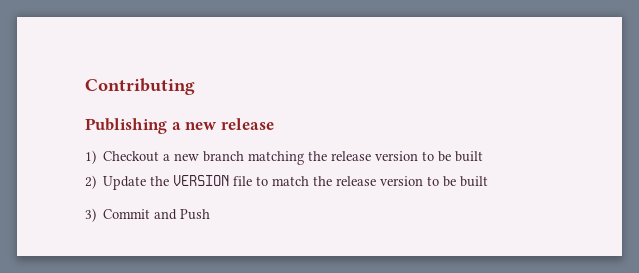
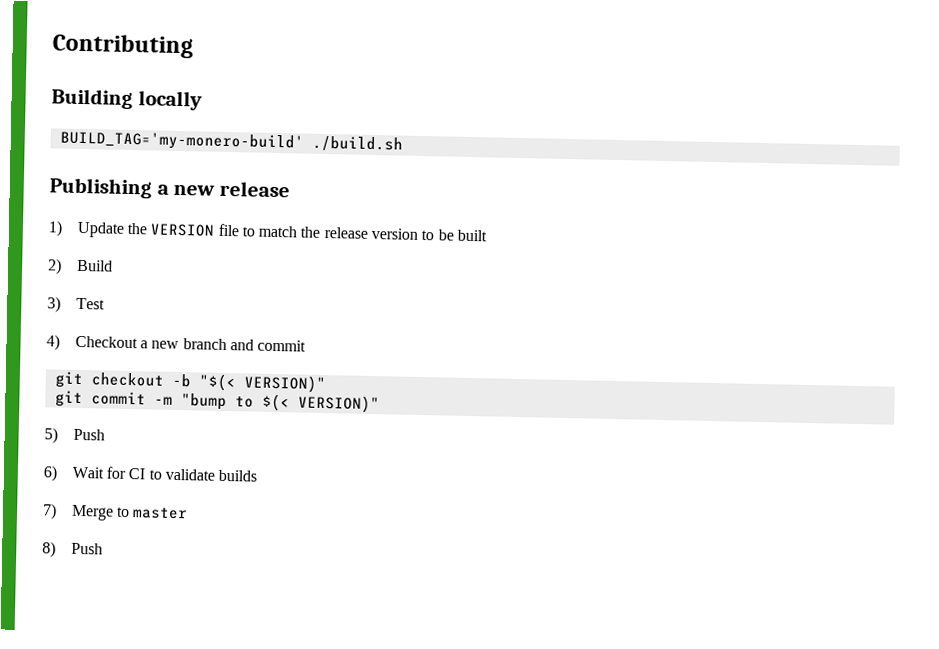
(195, 86) none -> [51,88,202,111] [59,130,403,153] // Building locally // BUILD_TAG='my-monero-build' ./build.sh
[103,151,484,165] [85,175,96,189] Checkout a new branch matching the release version to be built // 2) -> (63, 228) none
[85,208,178,222] 3) Commit and -> [47,258,113,275] [47,296,105,313] [46,334,307,352] [54,371,326,394] [54,390,380,414] [44,427,105,444] [43,465,258,482] [42,503,189,521] [42,541,56,558] 2) Build // 3) Test // 4) Checkout a new branch and commit // git checkout -b "$(< VERSION)" // git commit -m "bump to $(< VERSION)" // 5) Push // 6) Wait for CI to validate builds // 7) Merge to master // 8)

